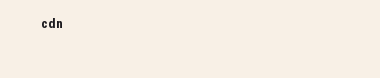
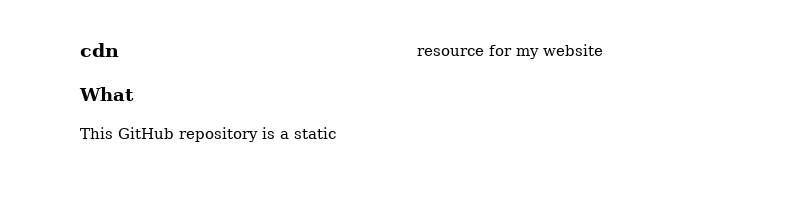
(63, 23) none -> [79,87,134,101] [80,127,336,142] [417,44,603,59] // What // This GitHub repository is a static resource for my website

